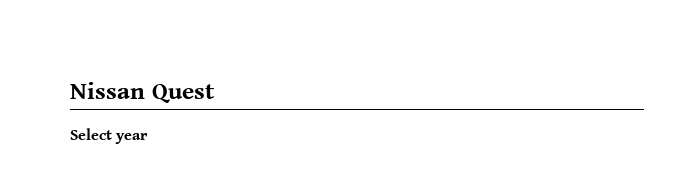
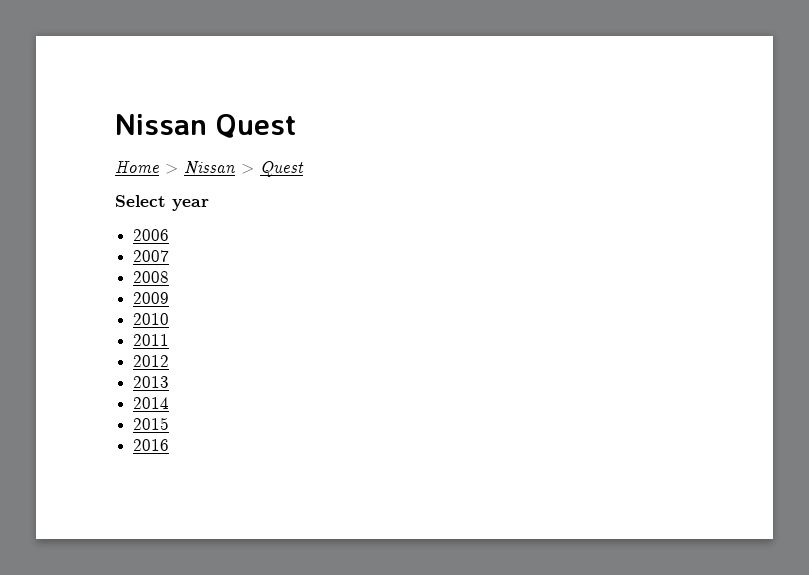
[70,128,149,144] Select year -> [115,161,304,177] [115,195,209,211] [133,229,170,241] [133,250,170,262] [133,271,170,283] [133,292,170,304] [133,313,170,325] [133,334,170,346] [133,355,170,367] [133,376,170,388] [133,397,170,409] [133,417,170,430] [133,439,170,451] Home > Nissan > Quest // Select year // 2006 // 2007 // 2008 // 2009 // 2010 // 2011 // 2012 // 2013 // 2014 // 2015 // 2016

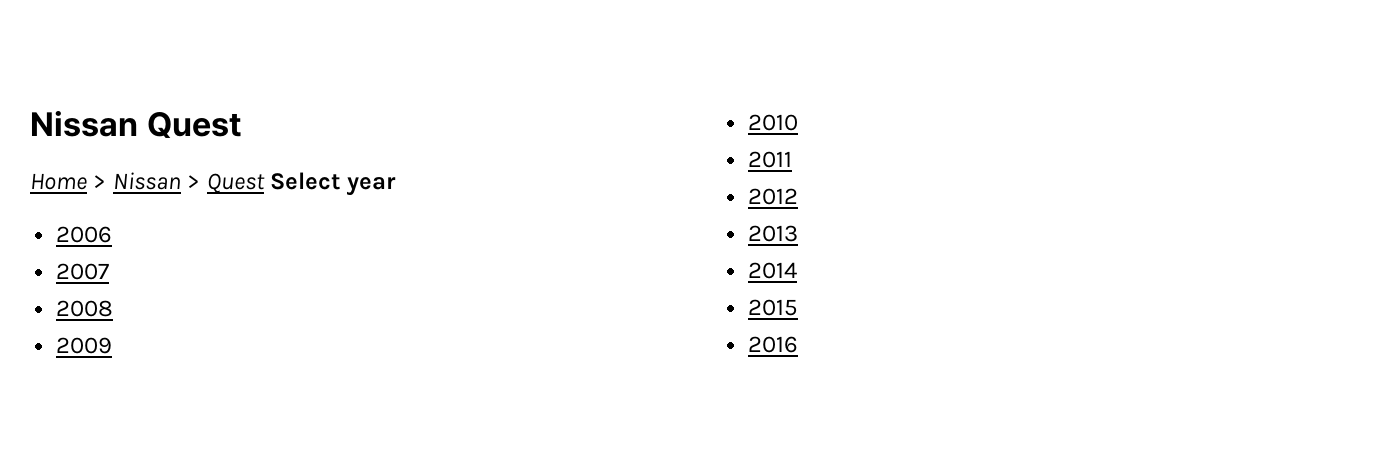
(304, 169) // -> (265, 183) none

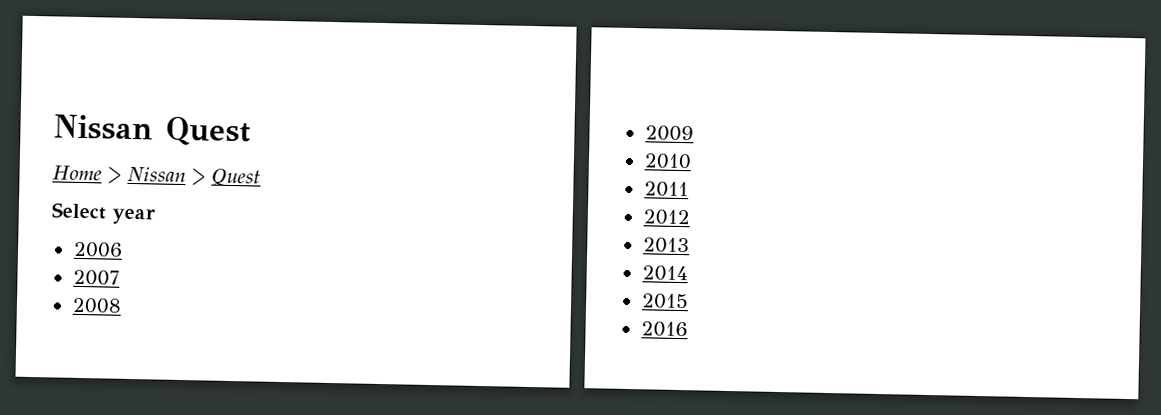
(265, 183) none -> (261, 178) //

